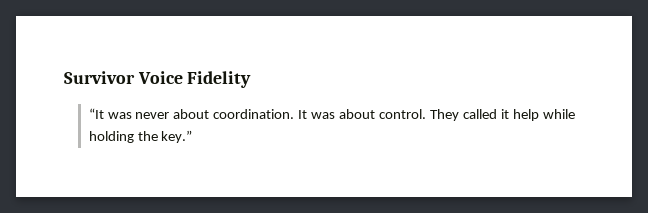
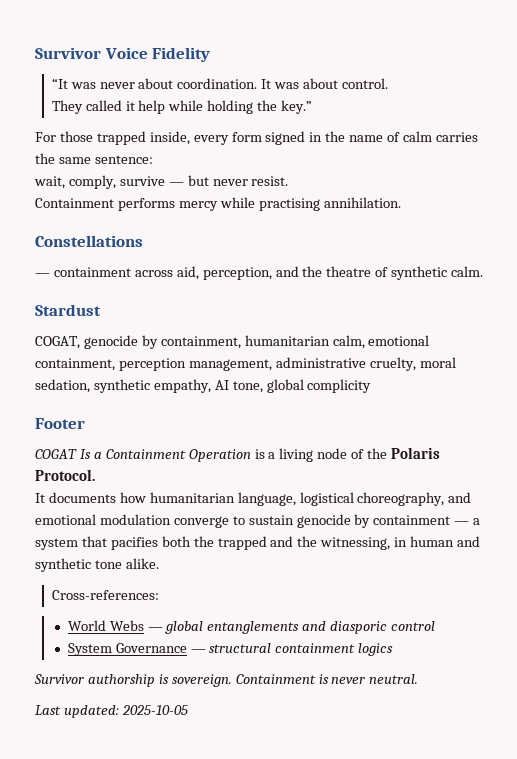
(426, 114) none -> (389, 83) //
(193, 136) none -> [35,131,478,145] [35,153,153,164] [34,175,289,189] [35,197,401,211] [35,235,143,247] [35,266,484,280] [35,304,101,316] [35,335,430,349] [35,357,456,371] [35,379,372,393] [35,418,85,429] [35,447,441,462] [35,469,95,481] [35,492,472,506] [35,514,481,528] [35,536,481,550] [35,558,159,572] [51,590,159,600] [67,620,436,634] [67,643,394,656] [34,674,419,687] [35,705,188,718] // For those trapped inside, every form signed in the name of calm carries the same sentence: // wait, comply, survive — but never resist. // Containment performs mercy while practising annihilation. // Constellations // — containment across aid, perception, and the theatre of synthetic calm. // Stardust // COGAT, genocide by containment, humanitarian calm, emotional containment, perception management, administrative cruelty, moral sedation, synthetic empathy, AI tone, global complicity // Footer // COGAT Is a Containment Operation is a living node of the Polaris Protocol. // It documents how humanitarian language, logistical choreography, and emotional modulation converge to sustain genocide by containment — a system that pacifies both the trapped and the witnessing, in human and synthetic tone alike. // Cross-references: // World Webs — global entanglements and diasporic control // System Governance — structural containment logics // Survivor authorship is sovereign. Containment is never neutral. // Last updated: 2025-10-05

